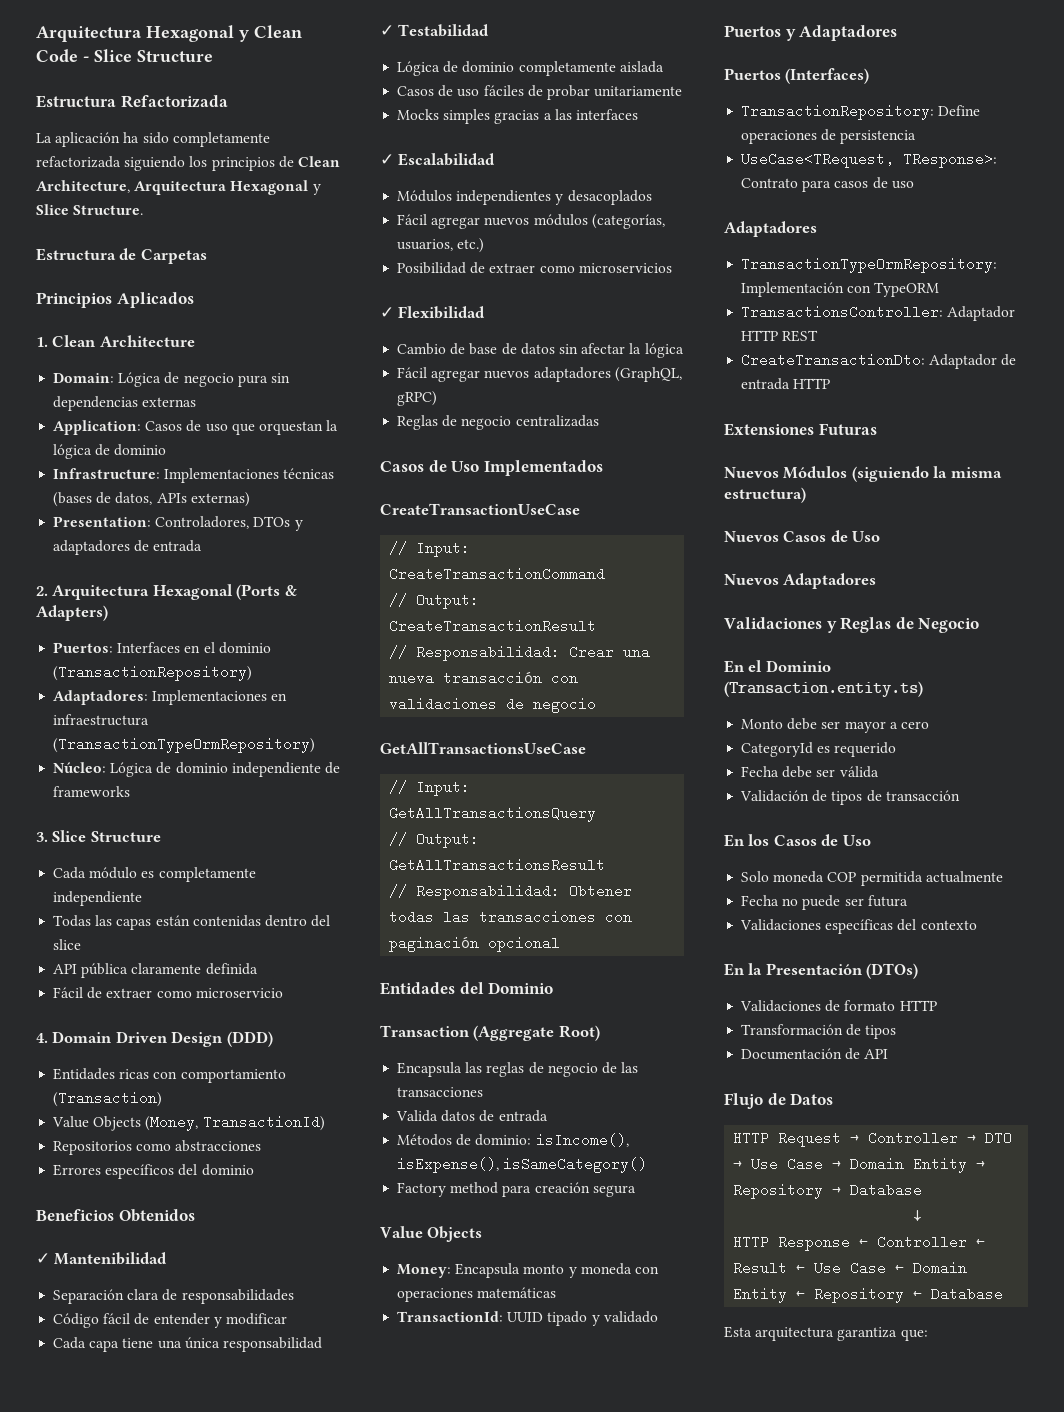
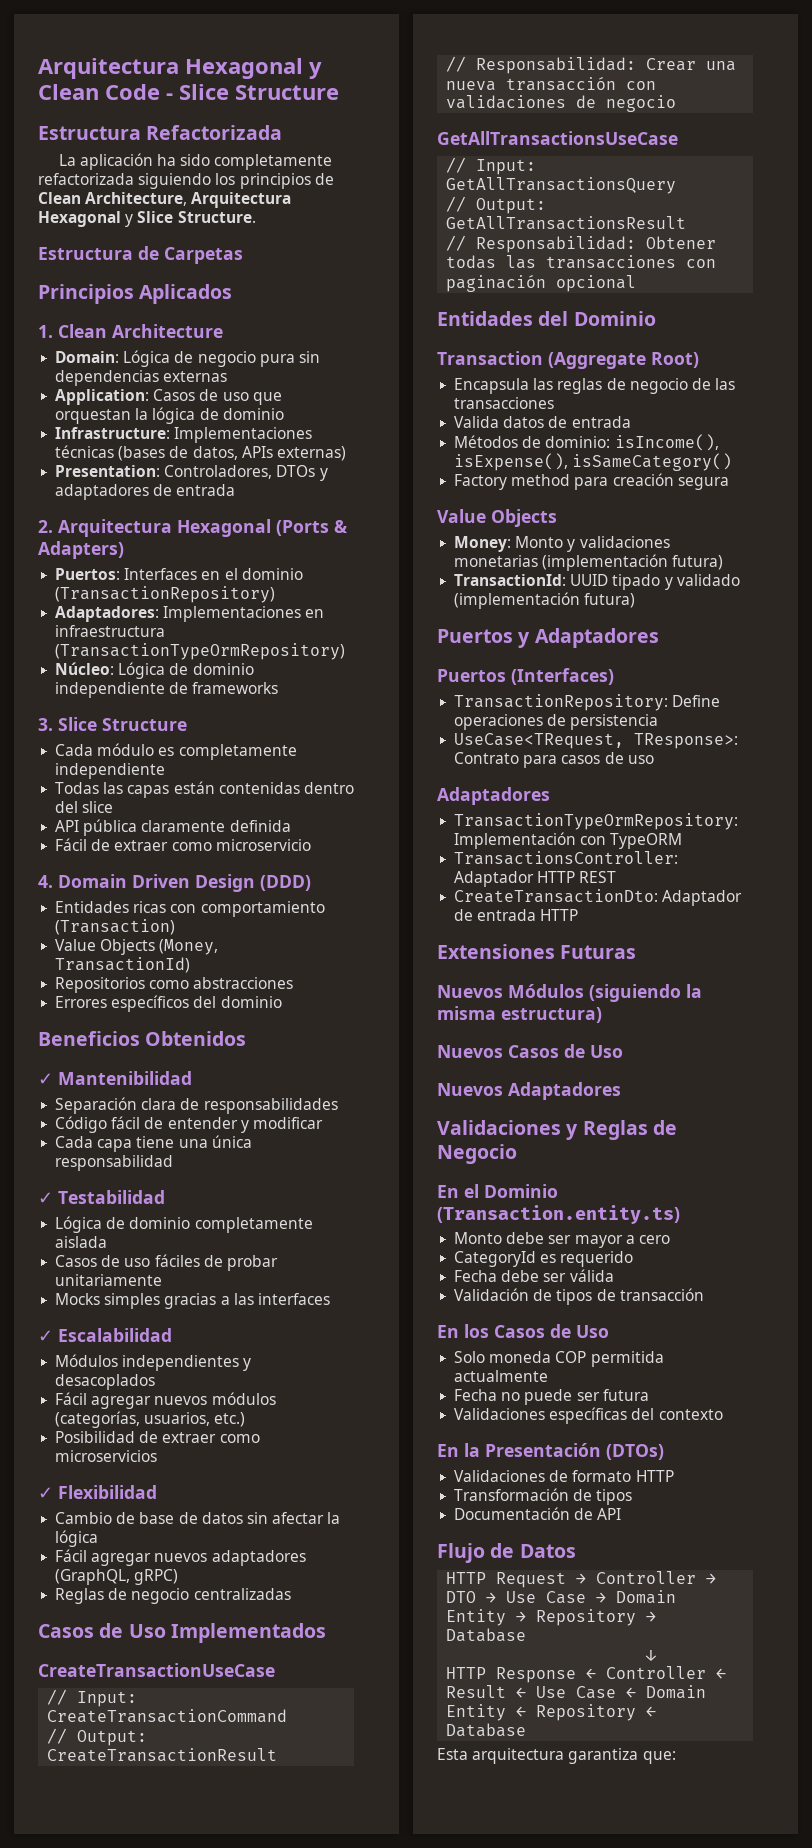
[455,1263,659,1278] [397,1287,557,1302] Encapsula monto y moneda con operaciones matemáticas -> [515,536,670,552] [454,554,724,571] Monto y validaciones monetarias (implementación futura)
(658, 1317) none -> [454,592,636,609] (implementación futura)

